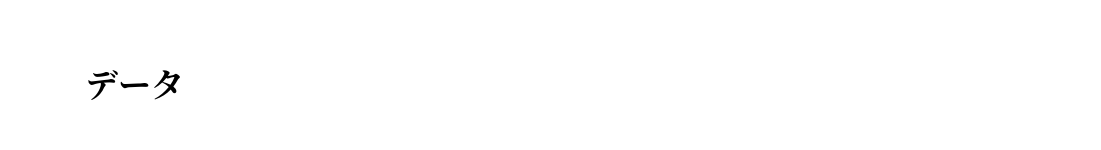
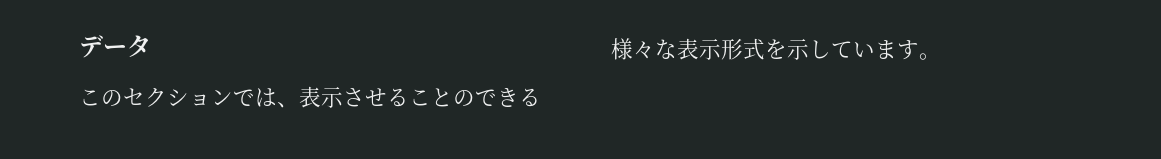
(184, 85) none -> [79,86,541,108] [611,38,941,60] // このセクションでは、表示させることのできる様々な表示形式を示しています。

